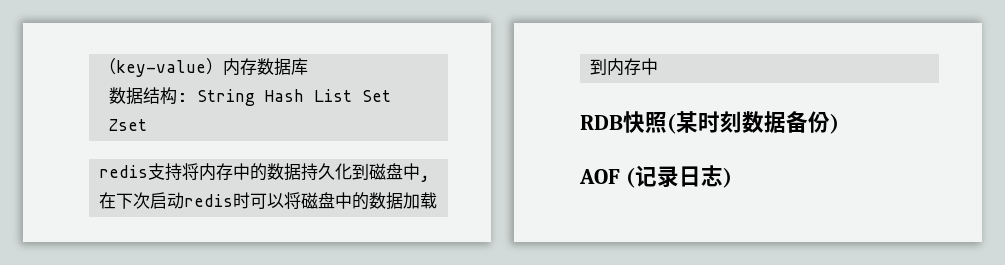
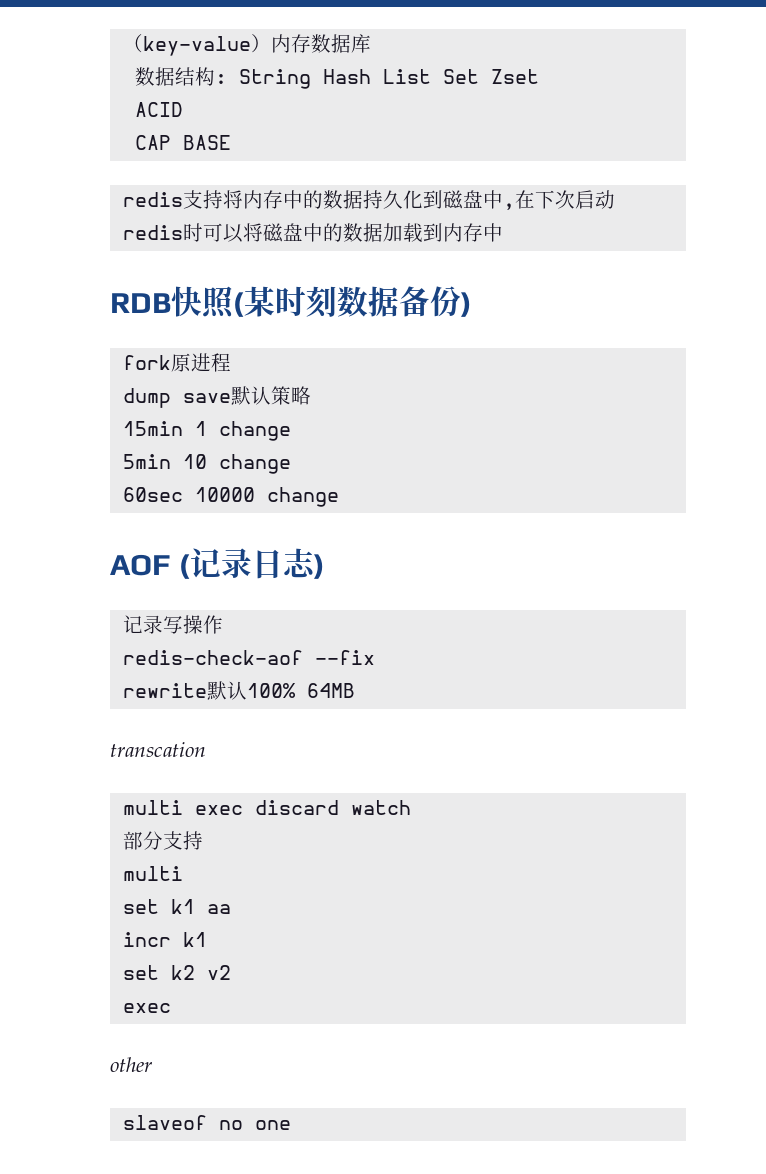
(148, 125) none -> [134,102,183,117] [134,135,231,150] // ACID // CAP BASE
(839, 123) none -> [122,353,231,372] [122,386,311,408] [122,421,291,441] [122,454,291,474] [122,487,339,507] // fork原进程 // dump save默认策略 // 15min 1 change // 5min 10 change // 60sec 10000 change
(732, 177) none -> [122,615,223,634] [122,650,375,665] [122,681,355,700] [110,742,206,757] [122,800,411,815] [122,831,203,850] [122,866,183,881] [122,899,231,914] [122,932,207,947] [122,965,231,980] [122,1003,171,1013] [110,1057,152,1072] [122,1115,291,1130] // 记录写操作 // redis-check-aof --fix // rewrite默认100% 64MB // transcation // multi exec discard watch // 部分支持 // multi // set k1 aa // incr k1 // set k2 v2 // exec // other // slaveof no one

